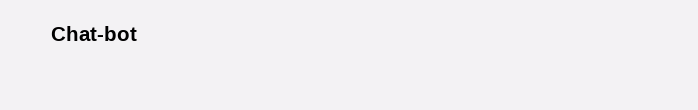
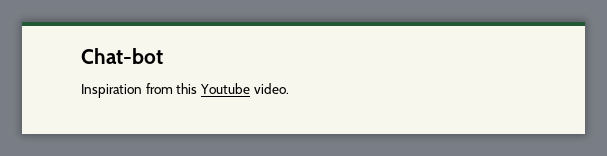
(137, 33) none -> [81,83,289,98] // Inspiration from this Youtube video.

